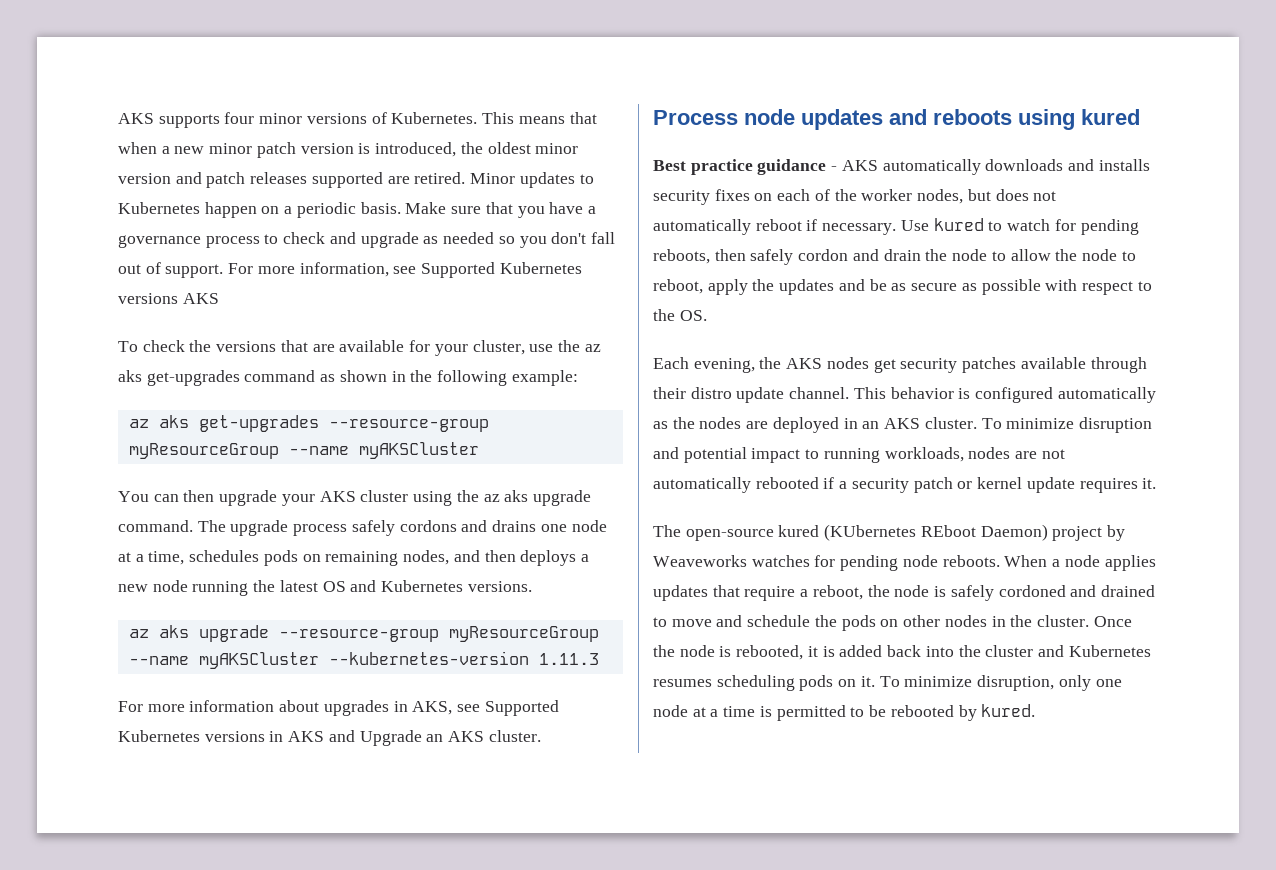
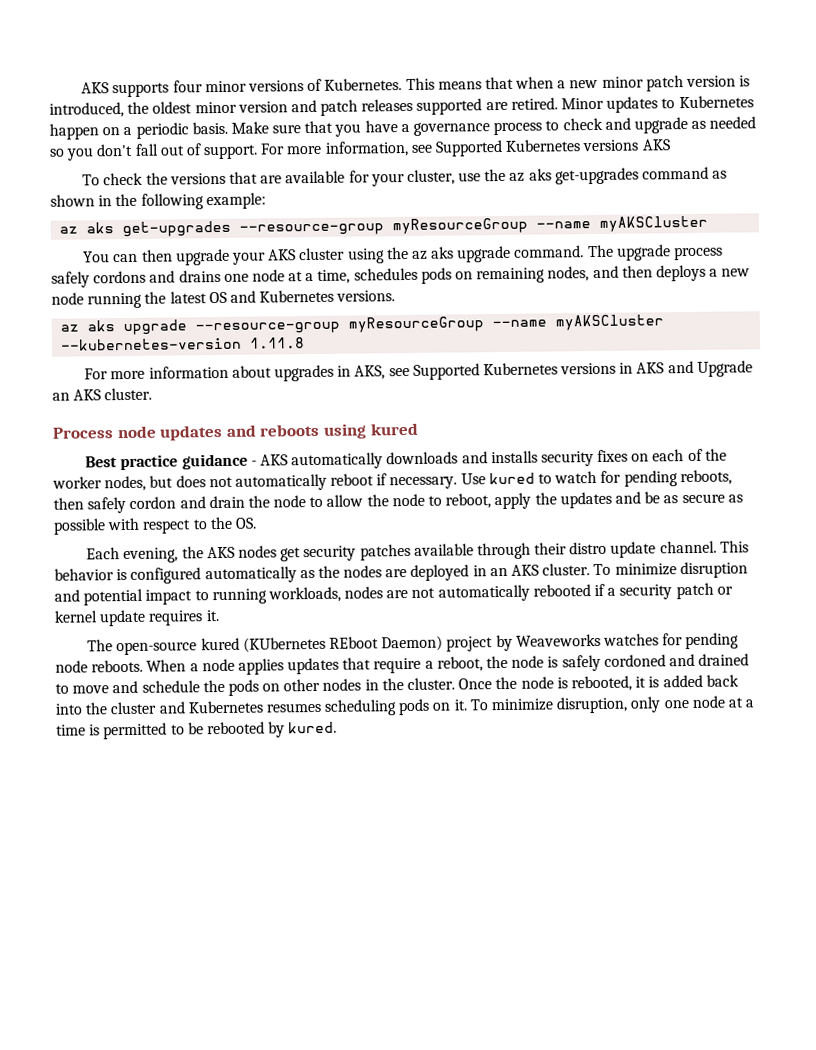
[538,653,599,665] 1.11.3 -> [249,337,306,349] 1.11.8

